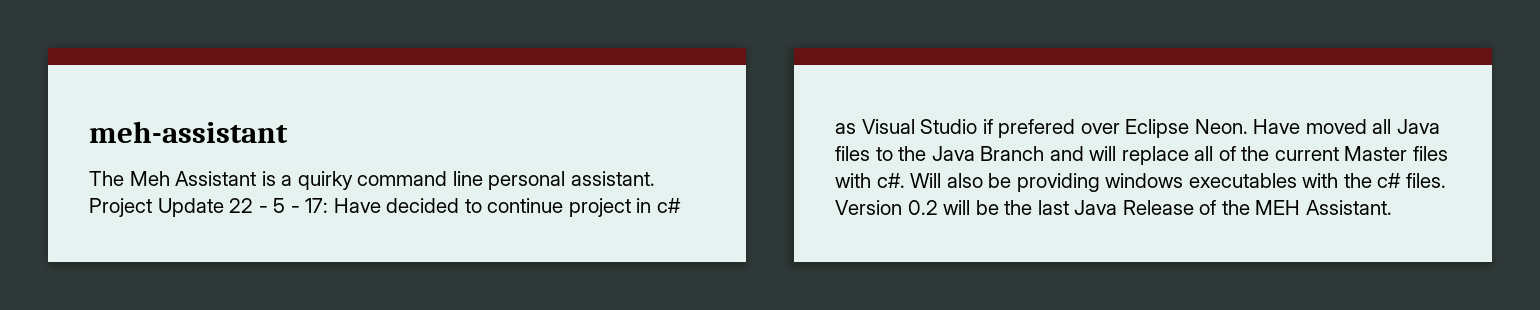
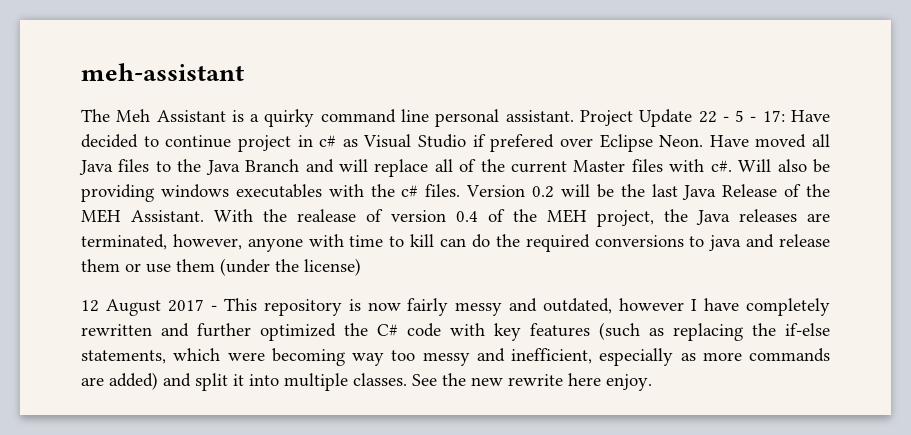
(1392, 207) none -> [214,209,830,227] [81,234,831,252] [81,258,361,276] [81,298,830,316] [81,322,830,341] [81,348,830,366] [81,372,652,391] With the realease of version 0.4 of the MEH project, the Java releases are terminated, however, anyone with time to kill can do the required conversions to java and release them or use them (under the license) // 12 August 2017 - This repository is now fairly messy and outdated, however I have completely rewritten and further optimized the C# code with key features (such as replacing the if-else statements, which were becoming way too messy and inefficient, especially as more commands are added) and split it into multiple classes. See the new rewrite here enjoy.

